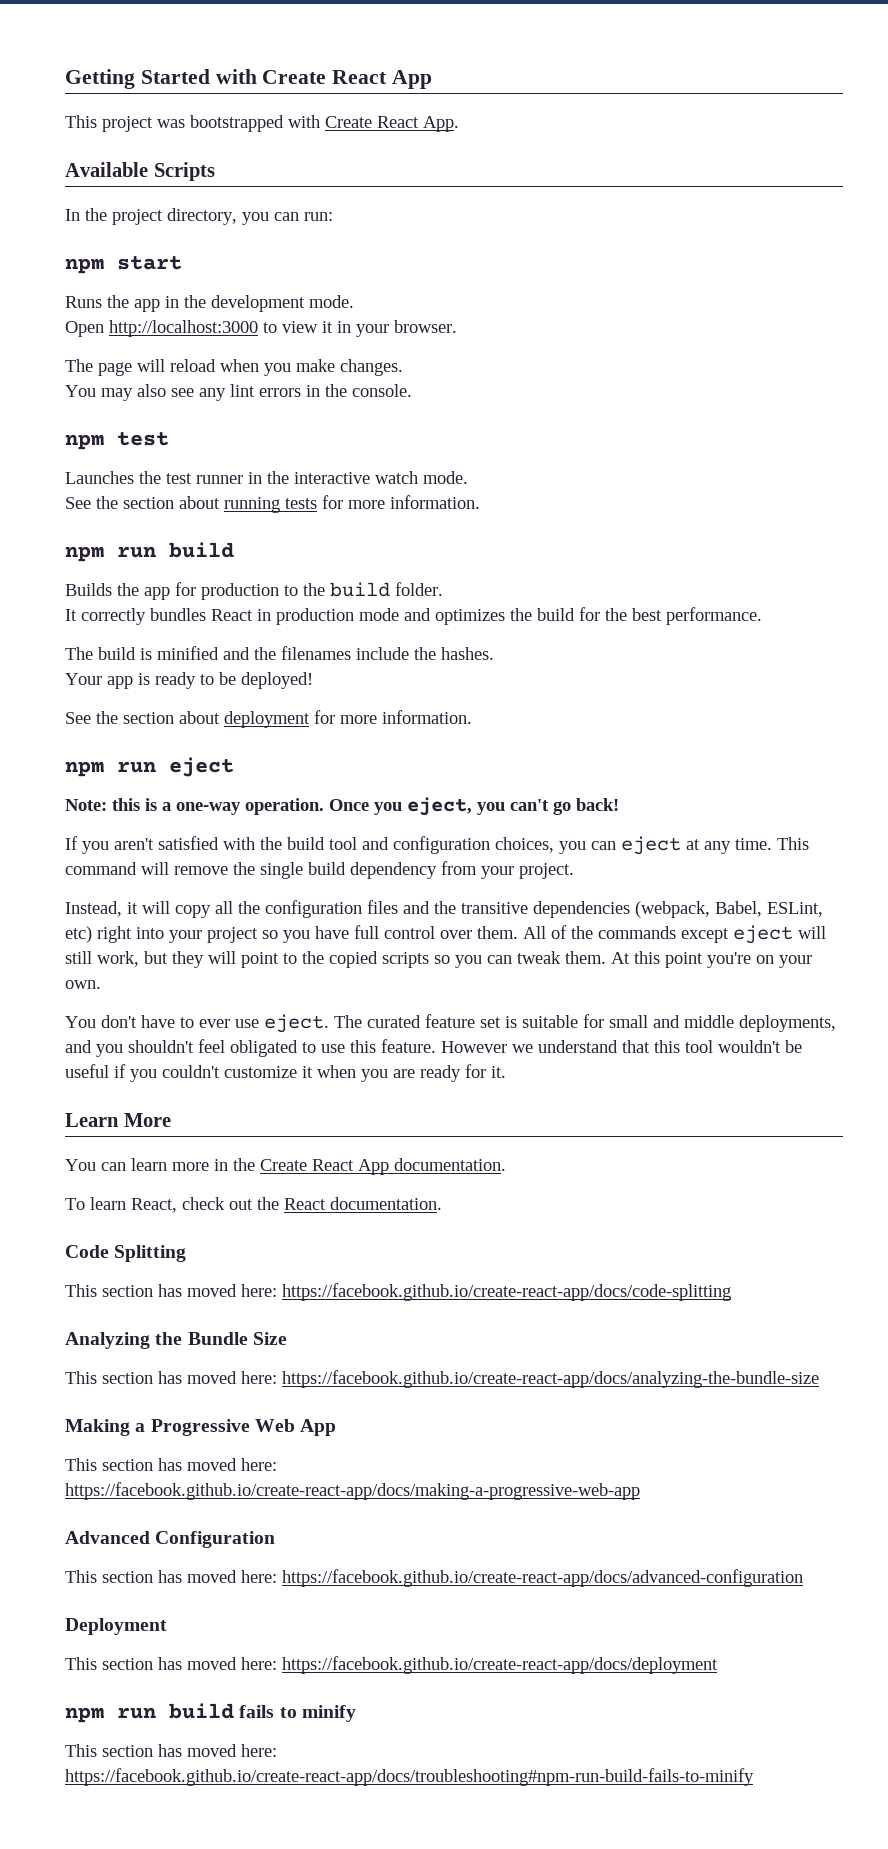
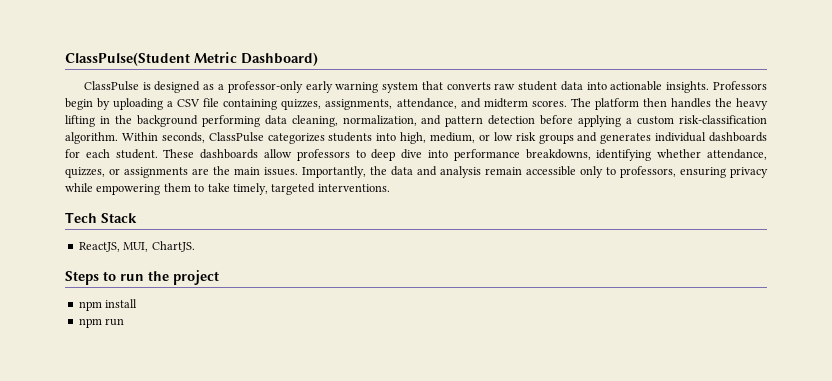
[65,69,433,89] [65,115,459,132] [65,162,215,181] [65,208,333,225] [65,256,182,274] [65,295,354,312] [65,320,457,337] [65,359,403,376] [65,384,412,401] [65,432,169,450] [65,471,468,484] [65,495,480,513] [65,542,234,562] [65,582,443,600] [65,607,762,625] [65,646,494,660] [65,672,313,689] [65,710,472,728] [65,757,234,777] [65,797,619,816] [65,836,809,855] [65,861,574,879] [65,900,823,918] [65,925,826,944] [65,951,812,968] [65,980,101,989] [65,1014,836,1033] [65,1039,802,1057] [65,1064,506,1082] [65,1113,171,1127] [65,1158,506,1175] [65,1197,442,1213] [65,1245,187,1262] [65,1283,731,1301] [65,1332,287,1349] [65,1370,819,1388] [65,1419,337,1436] [65,1458,277,1471] [65,1482,640,1500] [65,1531,276,1548] [65,1569,803,1587] [65,1618,167,1635] [65,1656,718,1674] [65,1703,356,1723] [65,1744,277,1757] [65,1768,754,1786] Getting Started with Create React App // This project was bootstrapped with Create React App. // Available Scripts // In the project directory, you can run: // npm start // Runs the app in the development mode. // Open http://localhost:3000 to view it in your browser. // The page will reload when you make changes. // You may also see any lint errors in the console. // npm test // Launches the test runner in the interactive watch mode. // See the section about running tests for more information. // npm run build // Builds the app for production to the build folder. // It correctly bundles React in production mode and optimizes the build for the best performance. // The build is minified and the filenames include the hashes. // Your app is ready to be deployed! // See the section about deployment for more information. // npm run eject // Note: this is a one-way operation. Once you eject, you can't go back! // If you aren't satisfied with the build tool and configuration choices, you can eject at any time. This command will remove the single build dependency from your project. // Instead, it will copy all the configuration files and the transitive dependencies (webpack, Babel, ESLint, etc) right into your project so you have full control over them. All of the commands except eject will still work, but they will point to the copied scripts so you can tweak them. At this point you're on your own. // You don't have to ever use eject. The curated feature set is suitable for small and middle deployments, and you shouldn't feel obligated to use this feature. However we understand that this tool wouldn't be useful if you couldn't customize it when you are ready for it. // Learn More // You can learn more in the Create React App documentation. // To learn React, check out the React documentation. // Code Splitting // This section has moved here: https://facebook.github.io/create-react-app/docs/code-splitting // Analyzing the Bundle Size // This section has moved here: https://facebook.github.io/create-react-app/docs/analyzing-the-bundle-size // Making a Progressive Web App // This section has moved here: https://facebook.github.io/create-react-app/docs/making-a-progressive-web-app // Advanced Configuration // This section has moved here: https://facebook.github.io/create-react-app/docs/advanced-configuration // Deployment // This section has moved here: https://facebook.github.io/create-react-app/docs/deployment // npm run build fails to minify // This section has moved here: https://facebook.github.io/create-react-app/docs/troubleshooting#npm-run-build-fails-to-minify -> [65,52,318,66] [83,81,767,93] [65,98,768,110] [65,115,767,127] [65,132,767,144] [65,149,767,161] [65,166,768,178] [65,183,390,195] [65,212,137,223] [78,241,195,252] [65,270,219,285] [78,299,138,311] [78,318,125,328] ClassPulse(Student Metric Dashboard) // ClassPulse is designed as a professor-only early warning system that converts raw student data into actionable insights. Professors begin by uploading a CSV file containing quizzes, assignments, attendance, and midterm scores. The platform then handles the heavy lifting in the background performing data cleaning, normalization, and pattern detection before applying a custom risk-classification algorithm. Within seconds, ClassPulse categorizes students into high, medium, or low risk groups and generates individual dashboards for each student. These dashboards allow professors to deep dive into performance breakdowns, identifying whether attendance, quizzes, or assignments are the main issues. Importantly, the data and analysis remain accessible only to professors, ensuring privacy while empowering them to take timely, targeted interventions. // Tech Stack // ReactJS, MUI, ChartJS. // Steps to run the project // npm install // npm run

